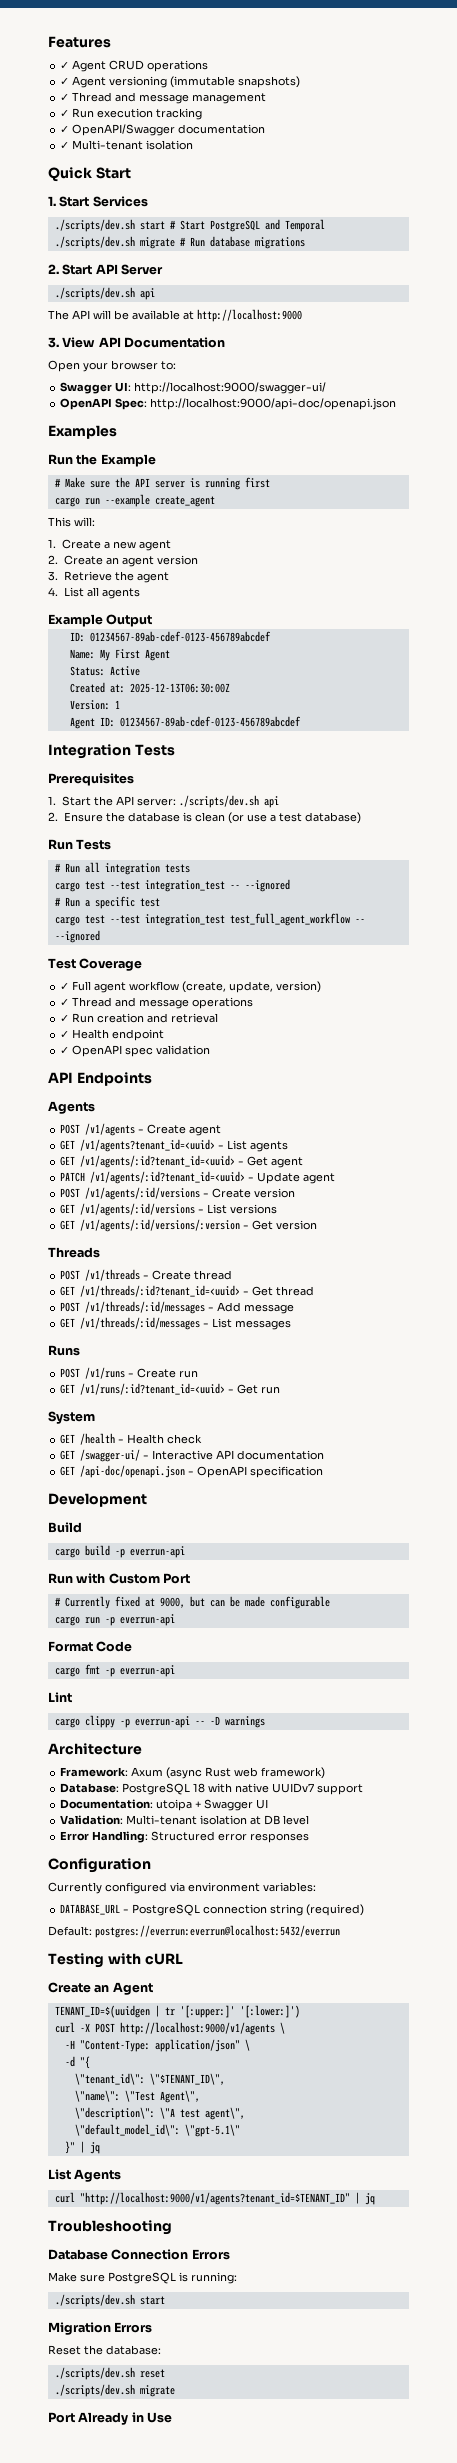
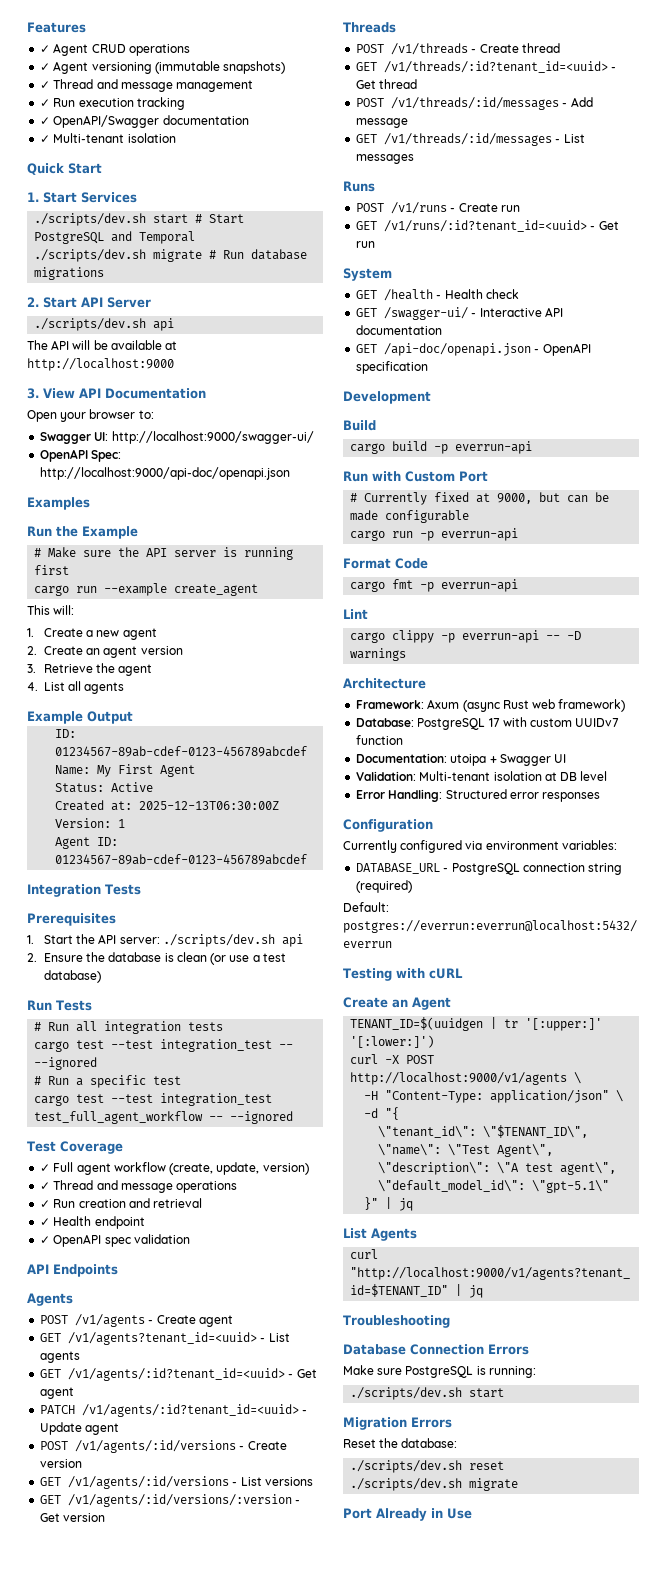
[193,1783,364,1795] 18 with native UUIDv7 support -> [488,717,620,727] [356,735,404,745] 17 with custom UUIDv7 function

